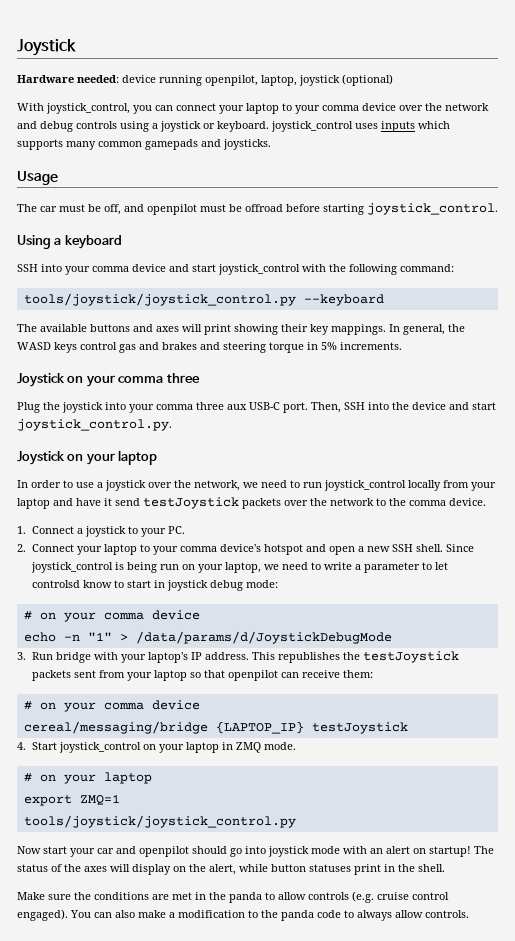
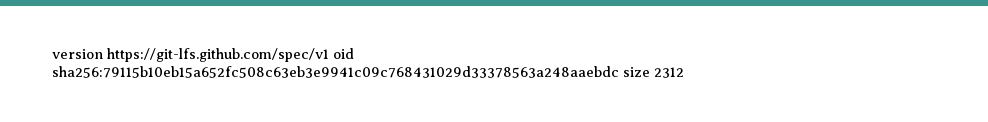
[17,39,76,56] [17,74,393,86] [17,103,489,114] [17,121,450,132] [17,139,271,150] [17,171,58,185] [17,203,498,215] [17,235,122,249] [17,264,454,275] [23,293,384,306] [17,324,465,335] [17,342,402,353] [17,373,200,387] [17,402,496,413] [17,419,172,431] [17,450,158,465] [17,480,496,491] [17,497,486,509] [17,526,185,537] [17,544,474,555] [30,562,448,573] [31,580,278,591] [23,610,200,622] [23,631,392,644] [17,651,459,663] [31,670,373,681] [23,700,200,712] [23,721,408,734] [17,742,296,753] [23,772,152,784] [23,794,120,806] [23,815,296,828] [17,846,494,857] [17,864,445,875] [17,891,449,903] [17,909,469,921] Joystick // Hardware needed: device running openpilot, laptop, joystick (optional) // With joystick_control, you can connect your laptop to your comma device over the network and debug controls using a joystick or keyboard. joystick_control uses inputs which supports many common gamepads and joysticks. // Usage // The car must be off, and openpilot must be offroad before starting joystick_control. // Using a keyboard // SSH into your comma device and start joystick_control with the following command: // tools/joystick/joystick_control.py --keyboard // The available buttons and axes will print showing their key mappings. In general, the WASD keys control gas and brakes and steering torque in 5% increments. // Joystick on your comma three // Plug the joystick into your comma three aux USB-C port. Then, SSH into the device and start joystick_control.py. // Joystick on your laptop // In order to use a joystick over the network, we need to run joystick_control locally from your laptop and have it send testJoystick packets over the network to the comma device. // 1. Connect a joystick to your PC. // 2. Connect your laptop to your comma device's hotspot and open a new SSH shell. Since joystick_control is being run on your laptop, we need to write a parameter to let controlsd know to start in joystick debug mode: // # on your comma device // echo -n "1" > /data/params/d/JoystickDebugMode // 3. Run bridge with your laptop's IP address. This republishes the testJoystick packets sent from your laptop so that openpilot can receive them: // # on your comma device // cereal/messaging/bridge {LAPTOP_IP} testJoystick // 4. Start joystick_control on your laptop in ZMQ mode. // # on your laptop // export ZMQ=1 // tools/joystick/joystick_control.py // Now start your car and openpilot should go into joystick mode with an alert on startup! The status of the axes will display on the alert, while button statuses print in the shell. // Make sure the conditions are met in the panda to allow controls (e.g. cruise control engaged). You can also make a modification to the panda code to always allow controls. -> [52,48,354,62] [52,66,684,78] version https://git-lfs.github.com/spec/v1 oid sha256:79115b10eb15a652fc508c63eb3e9941c09c768431029d33378563a248aaebdc size 2312

